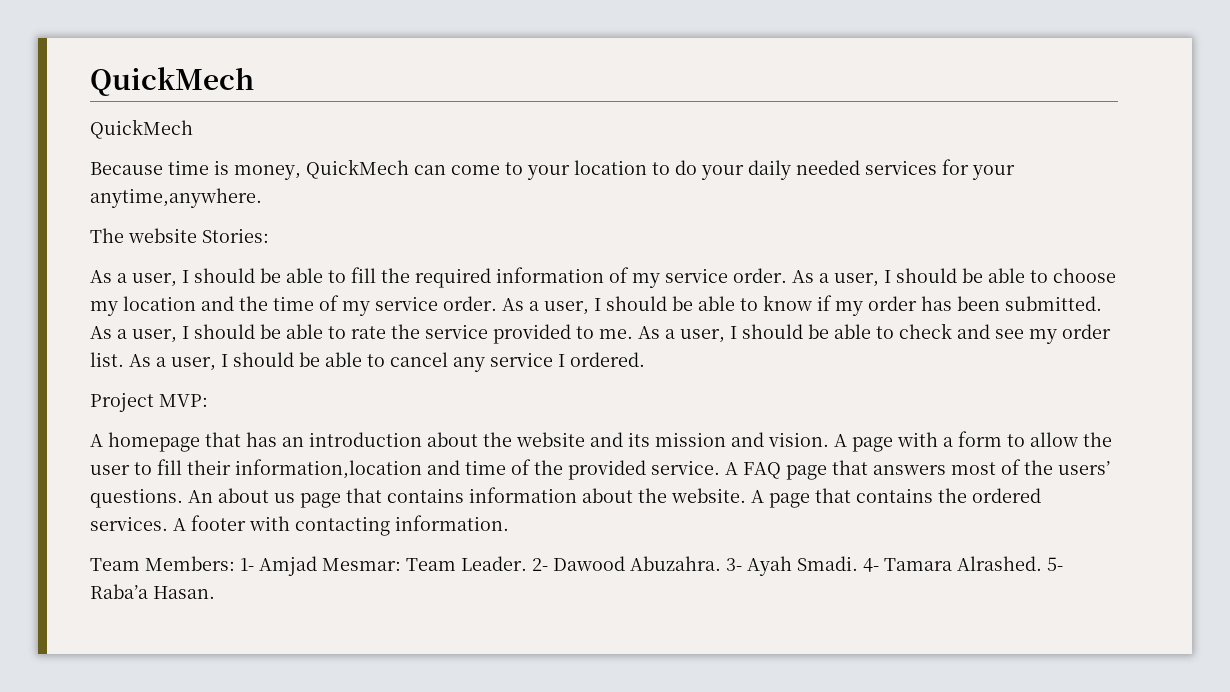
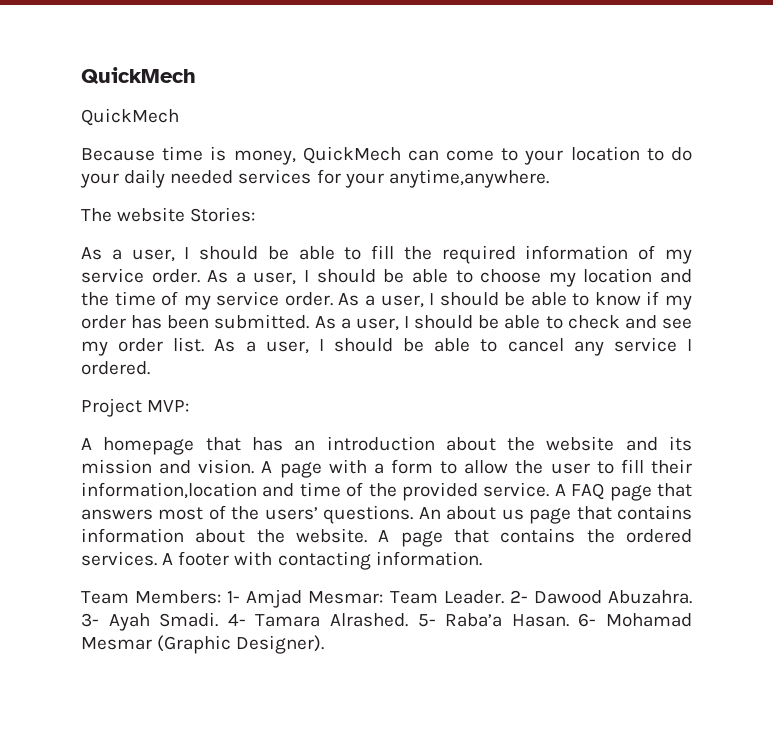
[351,324,894,344] rate the service provided to me. As a user, I should be able to -> (563, 322) none
(215, 592) none -> [578,613,693,627] [81,635,325,654] 6- Mohamad Mesmar (Graphic Designer).

